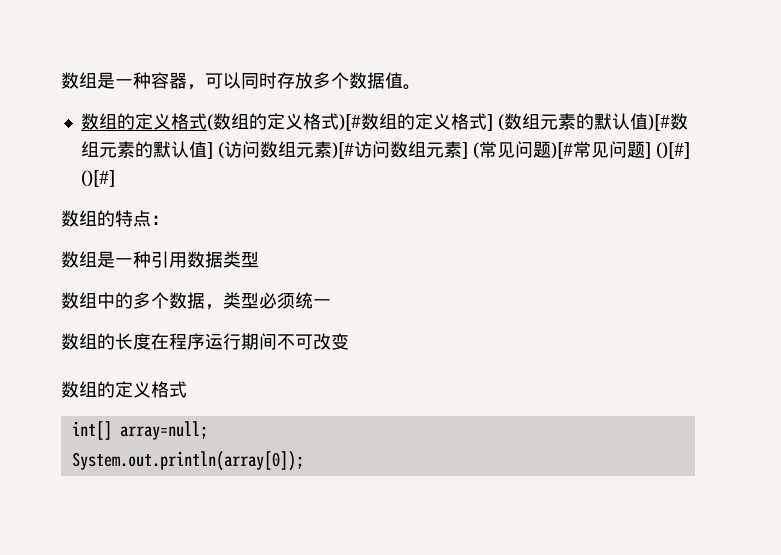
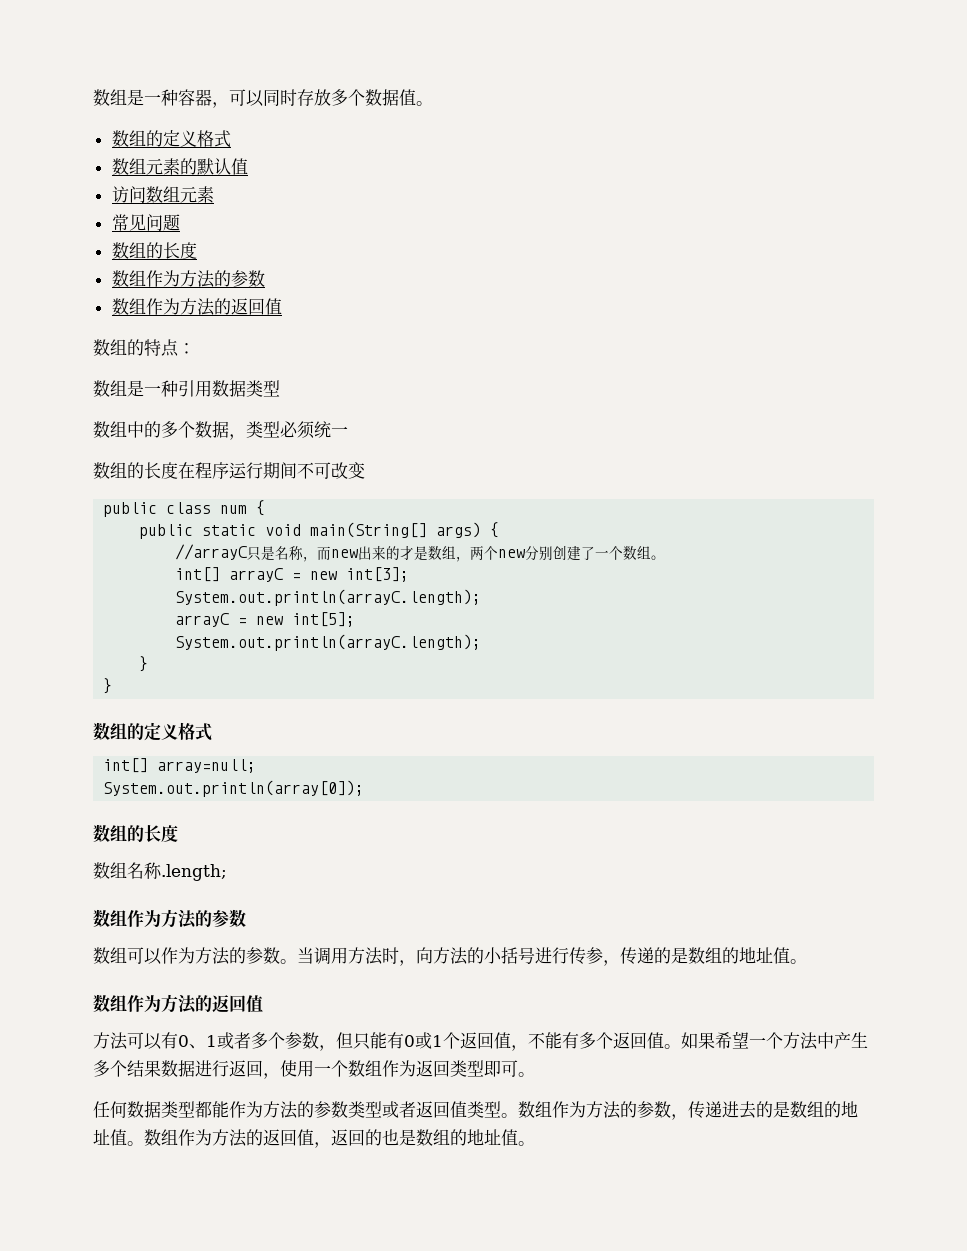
[206,113,688,131] [80,141,690,159] [80,170,115,187] (数组的定义格式)[#数组的定义格式] (数组元素的默认值)[#数组元素的默认值] (访问数组元素)[#访问数组元素] (常见问题)[#常见问题] ()[#] ()[#] -> [111,158,248,175] [111,186,214,203] [111,214,180,231] [111,242,197,259] [111,270,265,288] [111,298,282,316] // 数组元素的默认值 // 访问数组元素 // 常见问题 // 数组的长度 // 数组作为方法的参数 // 数组作为方法的返回值
(349, 341) none -> [103,500,266,517] [139,522,500,539] [175,544,666,562] [175,567,410,582] [175,589,482,606] [175,612,356,627] [175,634,482,651] [139,656,149,672] [103,678,113,694] // public class num { // public static void main(String[] args) { // //arrayC只是名称，而new出来的才是数组，两个new分别创建了一个数组。 // int[] arrayC = new int[3]; // System.out.println(arrayC.length); // arrayC = new int[5]; // System.out.println(arrayC.length); // } // }
(304, 461) none -> [93,824,178,843] [93,862,227,881] [93,909,246,929] [93,947,807,966] [93,994,263,1014] [93,1031,868,1051] [93,1060,535,1079] [93,1101,858,1120] [93,1129,535,1148] // 数组的长度 // 数组名称.length; // 数组作为方法的参数 // 数组可以作为方法的参数。当调用方法时，向方法的小括号进行传参，传递的是数组的地址值。 // 数组作为方法的返回值 // 方法可以有0、1或者多个参数，但只能有0或1个返回值，不能有多个返回值。如果希望一个方法中产生多个结果数据进行返回，使用一个数组作为返回类型即可。 // 任何数据类型都能作为方法的参数类型或者返回值类型。数组作为方法的参数，传递进去的是数组的地址值。数组作为方法的返回值，返回的也是数组的地址值。

